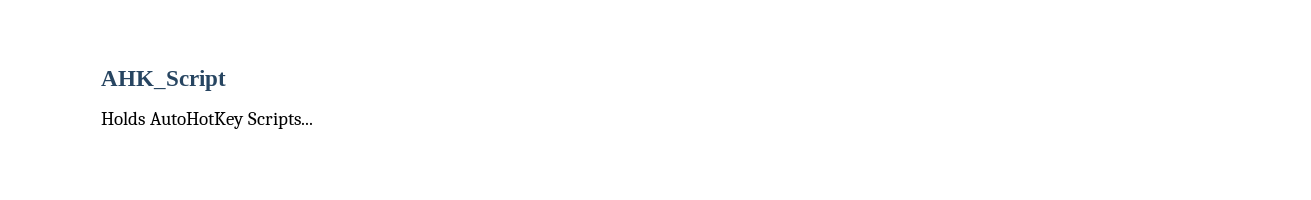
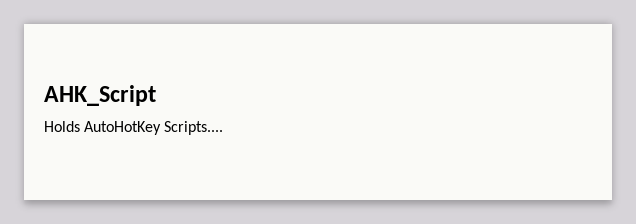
[248,112,314,129] Scripts... -> [164,121,224,135] Scripts....

